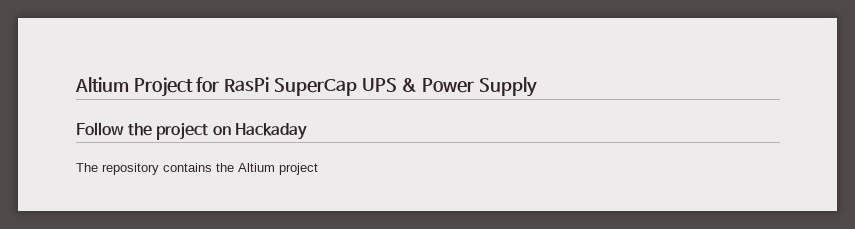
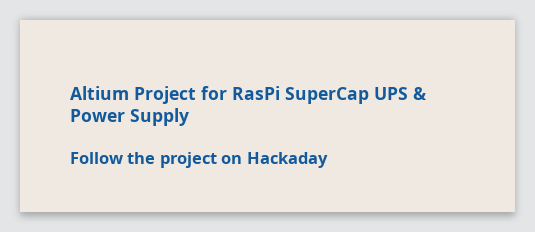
[76,163,318,175] // The repository contains the Altium project -> (328, 160) none

